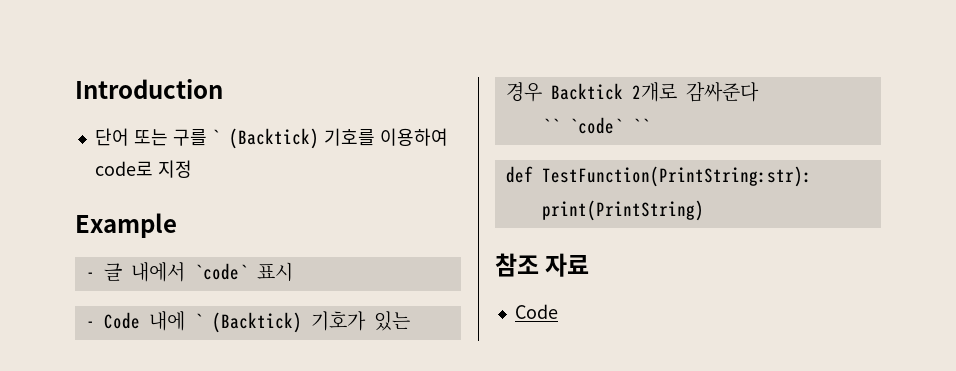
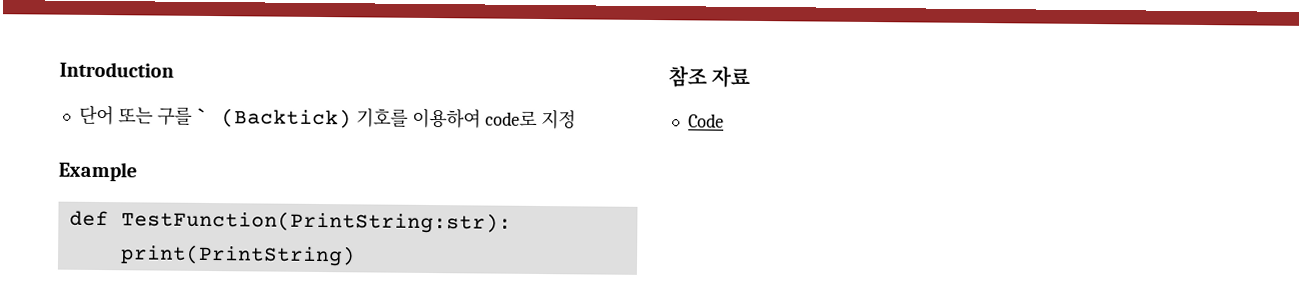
[85,262,293,282] [85,311,410,333] [505,82,759,102] [541,117,650,134] // - 글 내에서 `code` 표시 // - Code 내에 ` (Backtick) 기호가 있는 경우 Backtick 2개로 감싸준다 // `` `code` `` -> (137, 171) none

